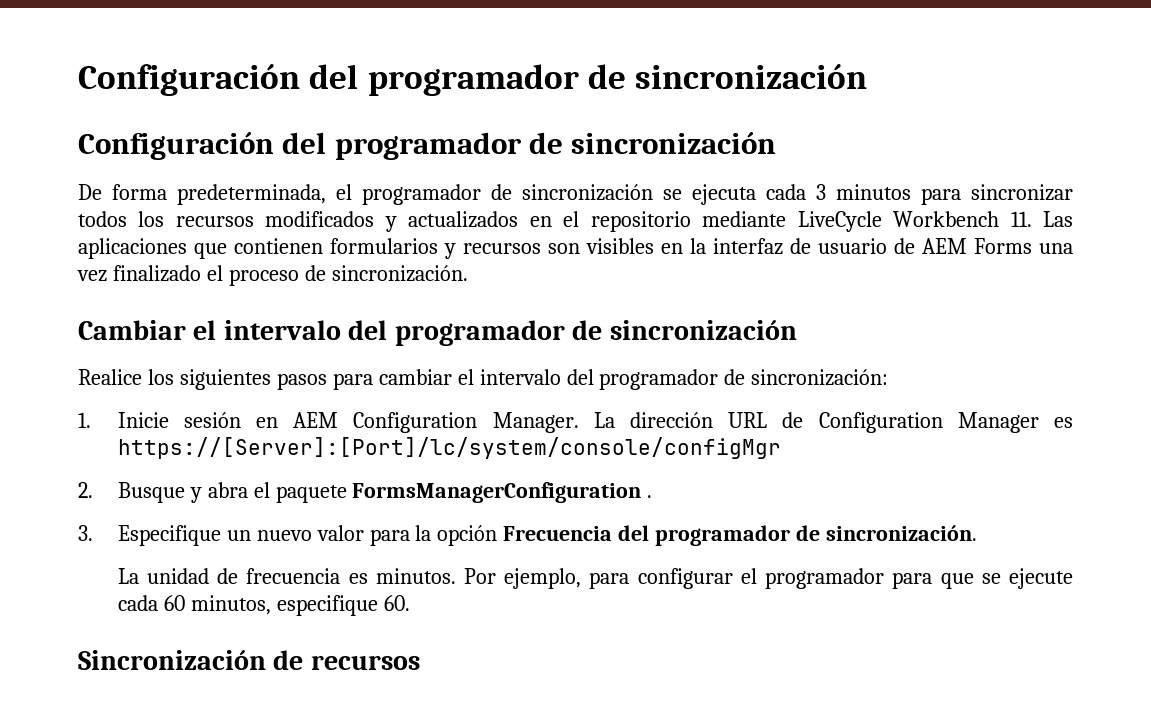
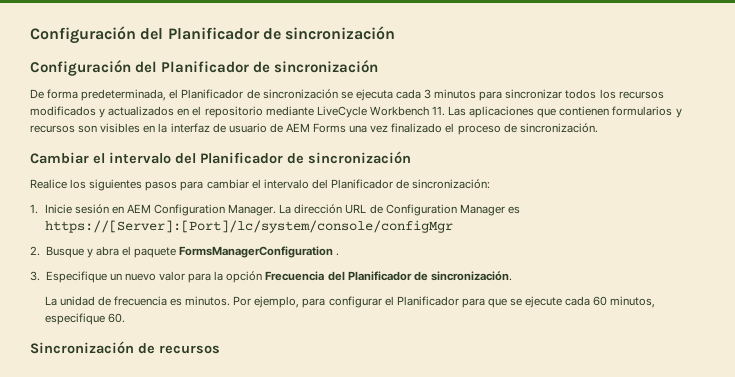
[78,64,579,96] Configuración del programador -> [30,26,260,44] Configuración del Planificador
[334,132,522,160] programador -> [161,61,250,73] Planificador
[362,184,481,205] programador -> [181,89,244,99] Planificador
[394,320,565,346] programador -> [200,152,283,164] Planificador
[599,369,719,390] programador -> [330,179,393,189] Planificador
[655,525,791,546] programador -> [347,271,412,281] Planificador
[765,568,885,589] programador -> [396,296,459,306] Planificador

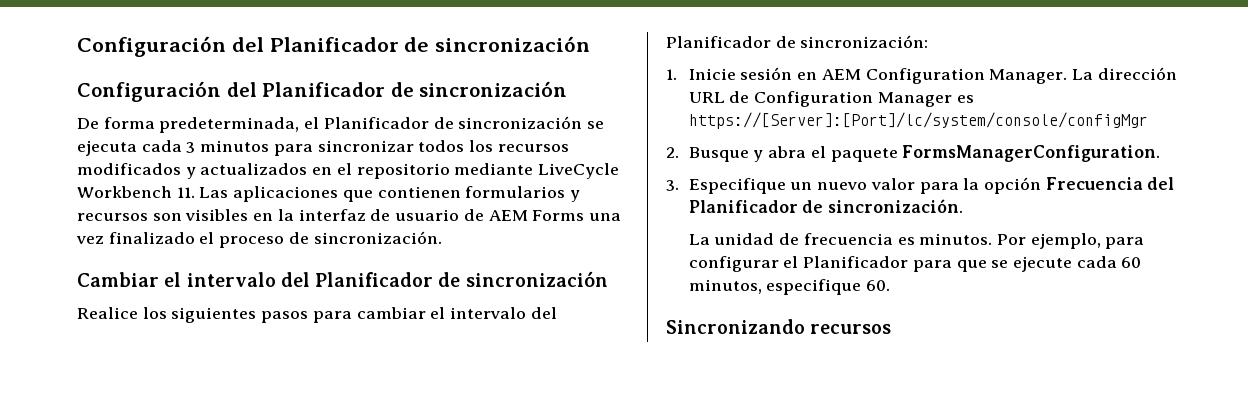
[179,246,340,258] FormsManagerConfiguration . -> [902,145,1161,162] FormsManagerConfiguration.
[30,341,155,354] Sincronización de -> [666,319,805,334] Sincronizando

